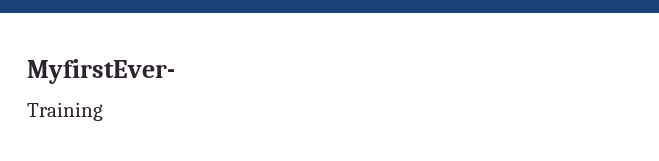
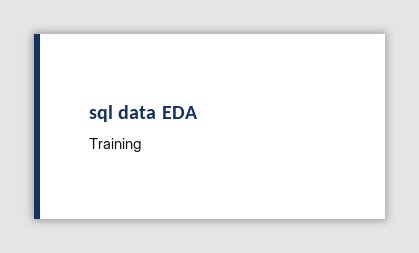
[27,59,175,84] MyfirstEver- -> [89,105,198,122] sql data EDA

